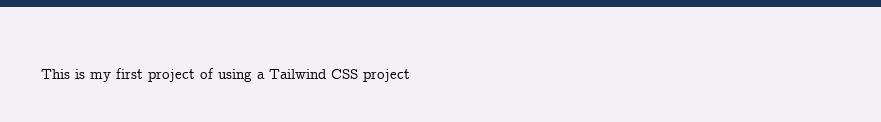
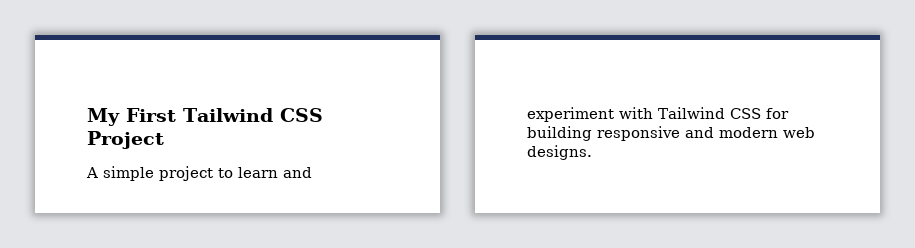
[41,68,410,82] This is my first project of using a Tailwind CSS project -> [87,108,323,126] [87,131,164,149] [86,166,312,181] [527,107,789,122] [527,126,815,141] [527,145,592,160] My First Tailwind CSS Project // A simple project to learn and experiment with Tailwind CSS for building responsive and modern web designs.

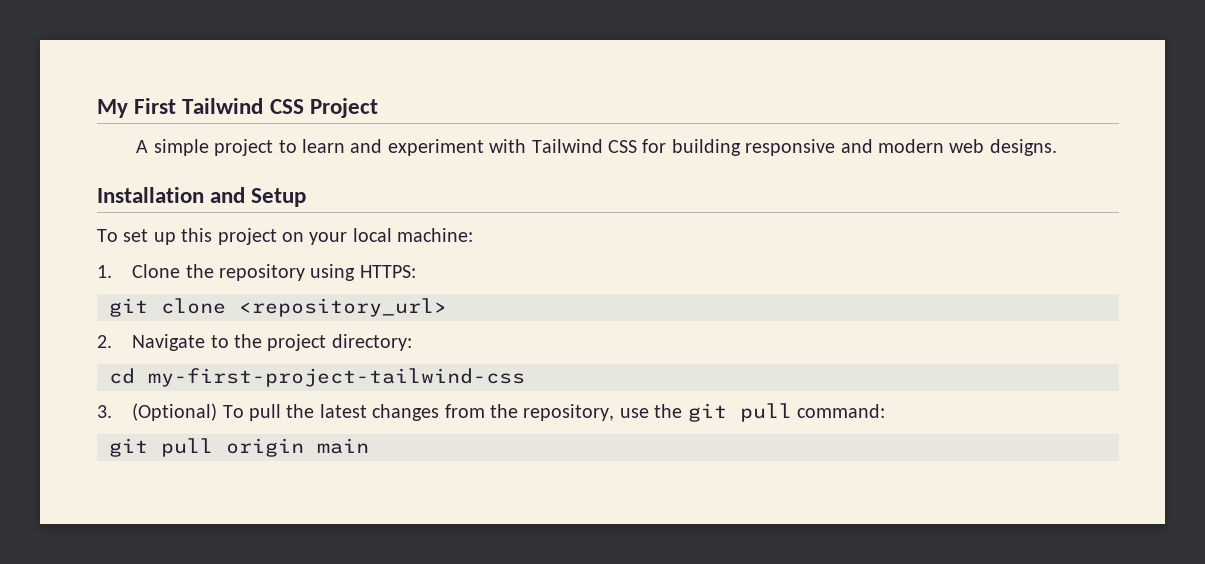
(592, 152) none -> [97,187,307,207] [97,228,474,245] [97,264,416,281] [109,298,447,317] [97,334,412,351] [109,368,525,387] [97,403,885,422] [109,438,369,457] // Installation and Setup // To set up this project on your local machine: // 1. Clone the repository using HTTPS: // git clone <repository_url> // 2. Navigate to the project directory: // cd my-first-project-tailwind-css // 3. (Optional) To pull the latest changes from the repository, use the git pull command: // git pull origin main

